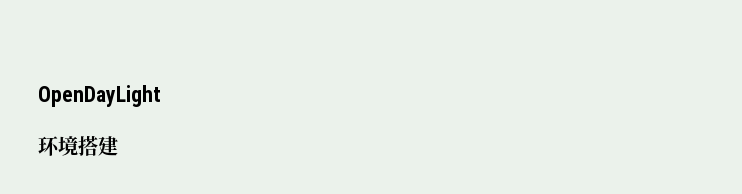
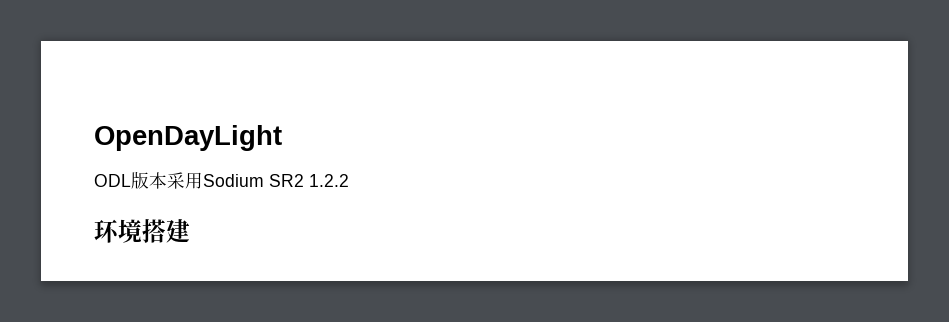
(161, 96) none -> [94,171,349,189] // ODL版本采用Sodium SR2 1.2.2

